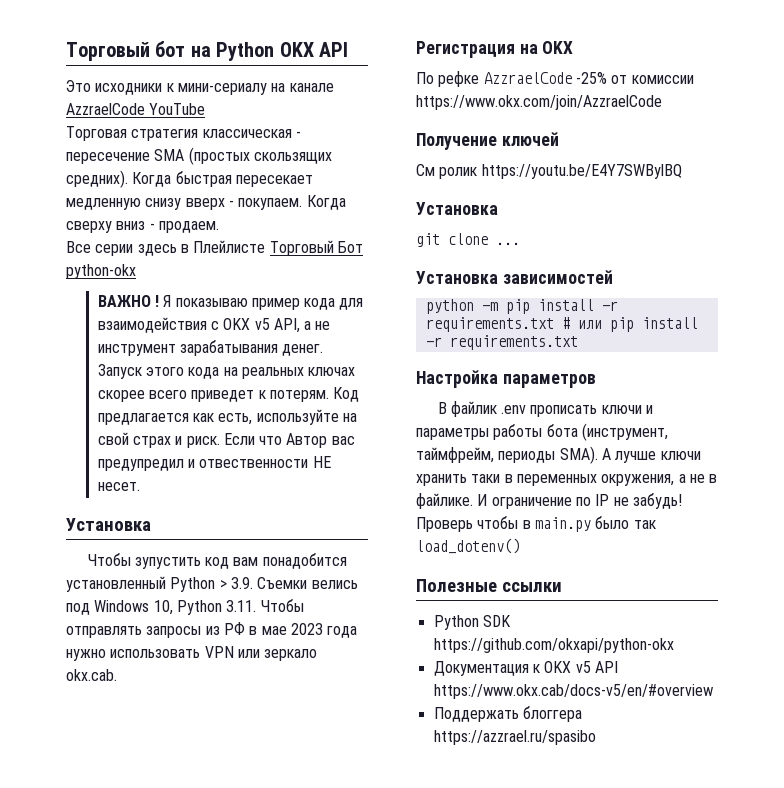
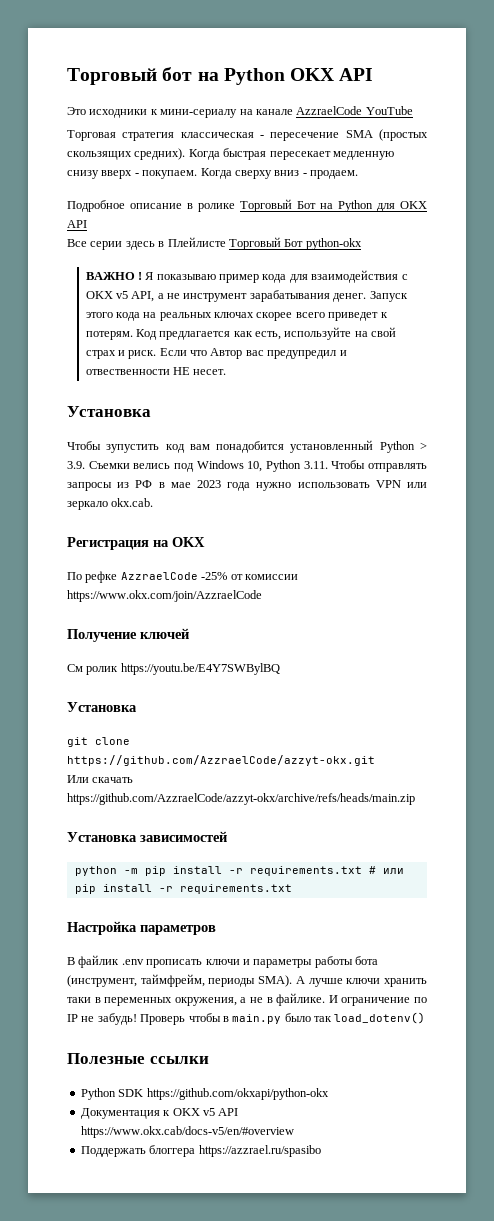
(219, 227) none -> [67,199,427,212] [67,220,87,228] // Подробное описание в ролике Торговый Бот на Python для OKX API
[496,242,520,245] ... -> [67,755,375,766] [67,775,134,783] [67,793,415,805] https://github.com/AzzraelCode/azzyt-okx.git // Или скачать https://github.com/AzzraelCode/azzyt-okx/archive/refs/heads/main.zip

